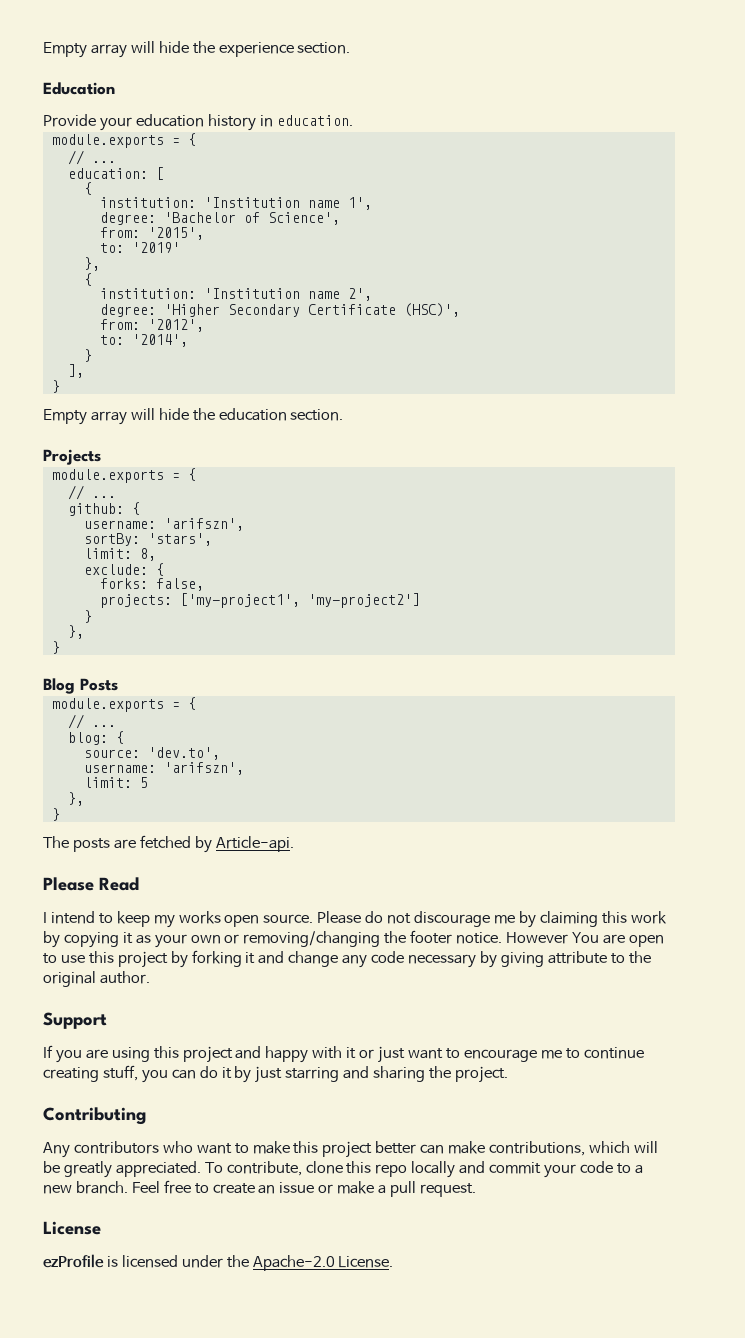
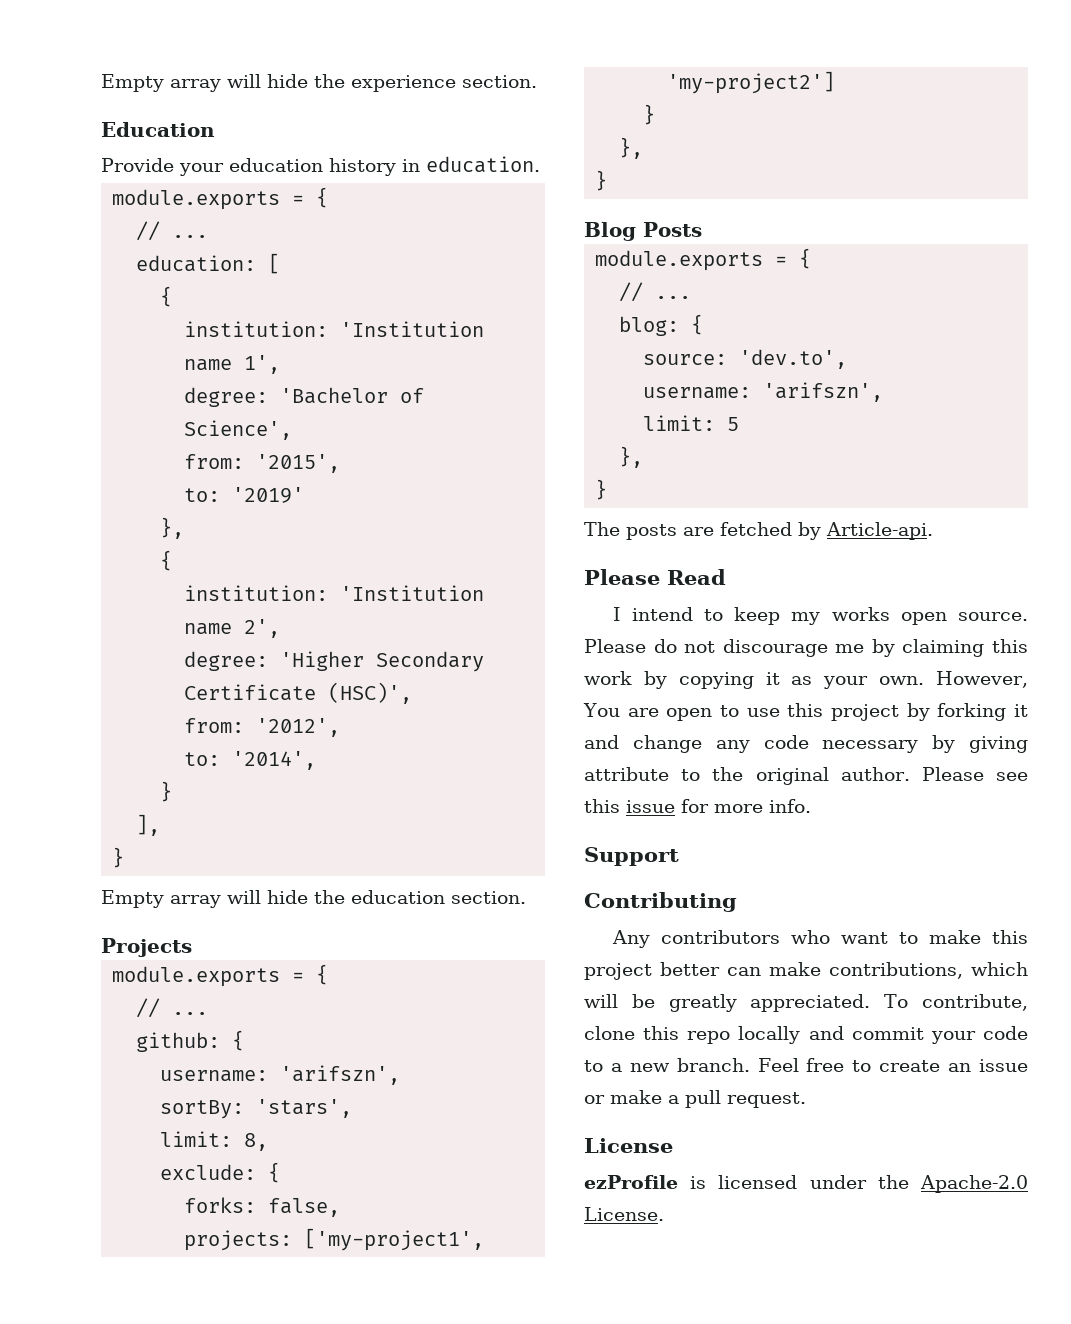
[190,930,569,947] own or removing/changing the footer notice. However -> [879,671,1029,688] own. However,
[43,1012,107,1029] [43,1045,644,1063] [43,1065,508,1083] // Support // If you are using this project and happy with it or just want to encourage me to continue creating stuff, you can do it by just starring and sharing the project. -> [921,767,1028,781] [584,799,811,813] [584,847,679,866] Please see this issue for more info. // Support

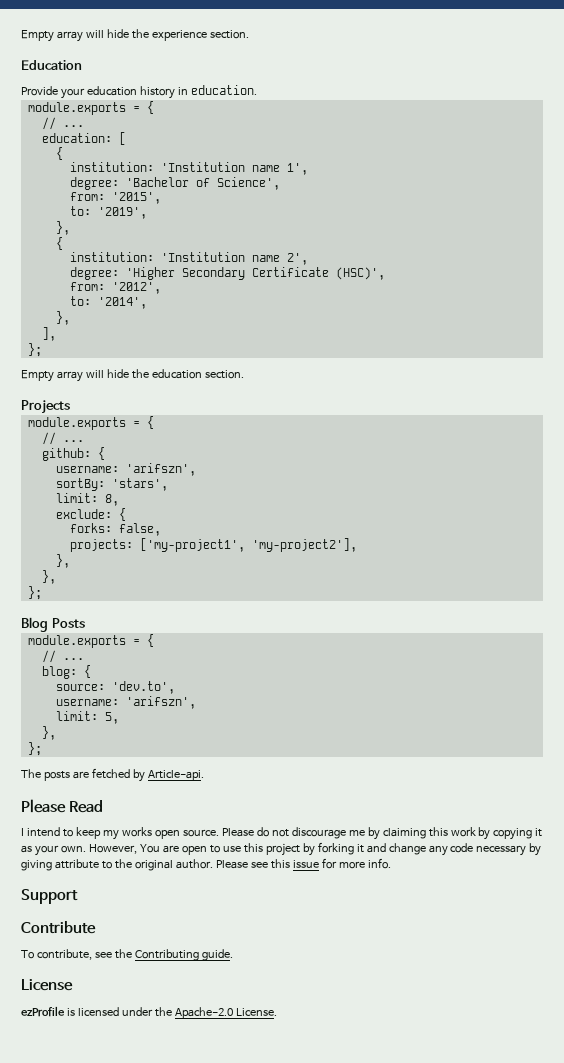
[232,487,305,503] '2019' -> [97,207,147,219] '2019',
[160,781,173,802] } -> [55,311,70,325] },
[112,847,125,868] } -> [27,343,42,357] };
[667,71,836,94] [643,104,656,125] [619,137,644,159] [595,170,608,191] 'my-project2'] // } // }, // } -> [251,538,357,552] [55,554,70,568] [41,570,56,584] [27,586,42,600] 'my-project2'], // }, // }, // };
[727,417,740,431] [619,446,644,468] [595,479,608,500] 5 // }, // } -> [104,712,119,724] [41,726,56,740] [27,742,42,756] 5, // }, // };
[584,892,737,912] [611,930,1028,948] [584,962,1028,980] [584,994,1028,1012] [584,1026,1028,1044] [584,1058,1028,1072] [584,1090,806,1108] Contributing // Any contributors who want to make this project better can make contributions, which will be greatly appreciated. To contribute, clone this repo locally and commit your code to a new branch. Feel free to create an issue or make a pull request. -> [21,921,96,934] [21,949,233,961] Contribute // To contribute, see the Contributing guide.

